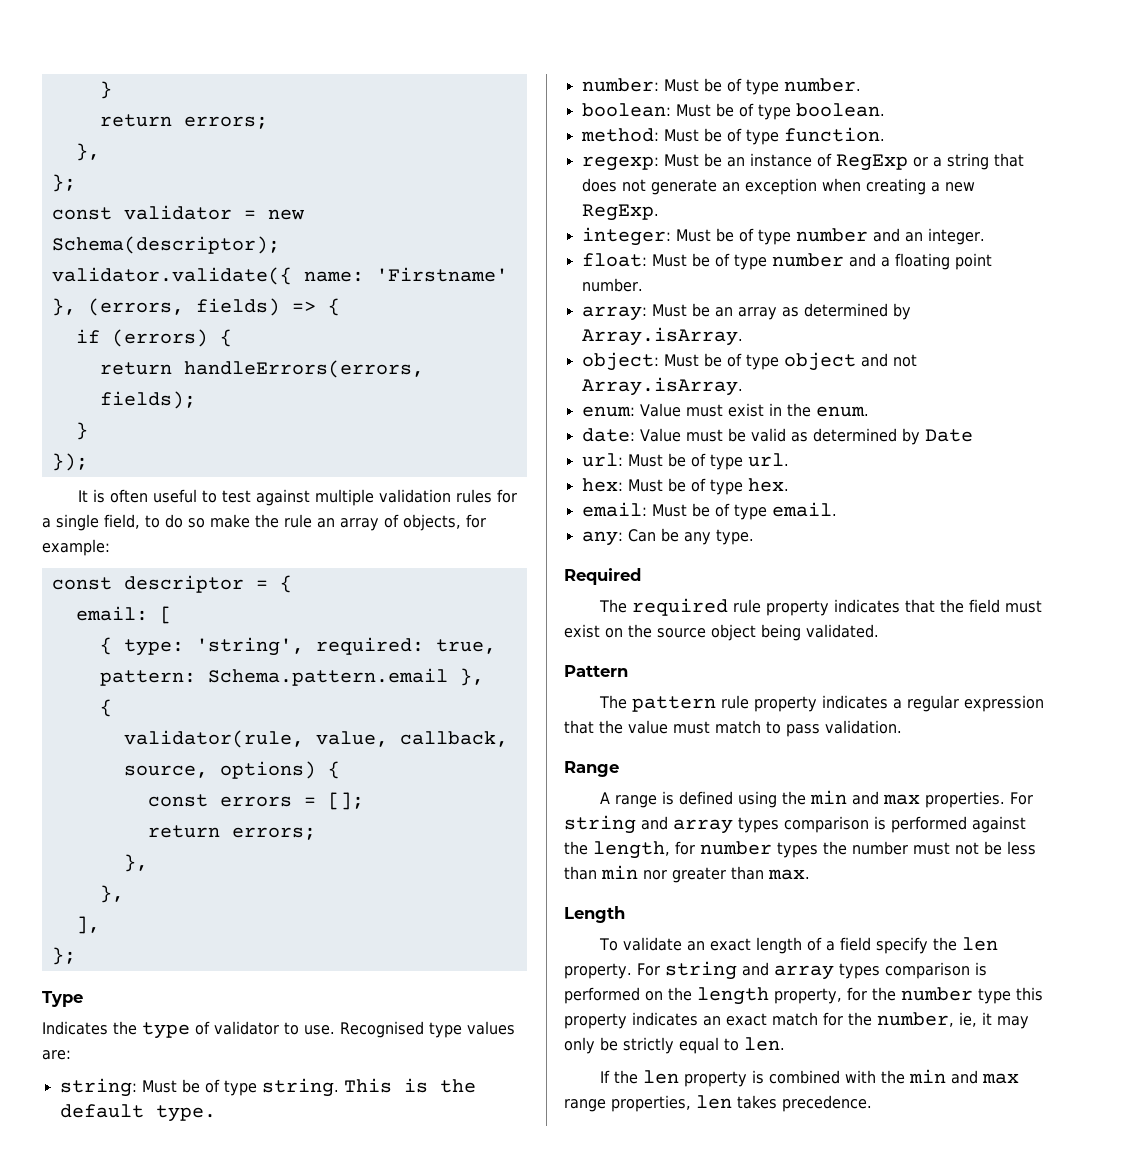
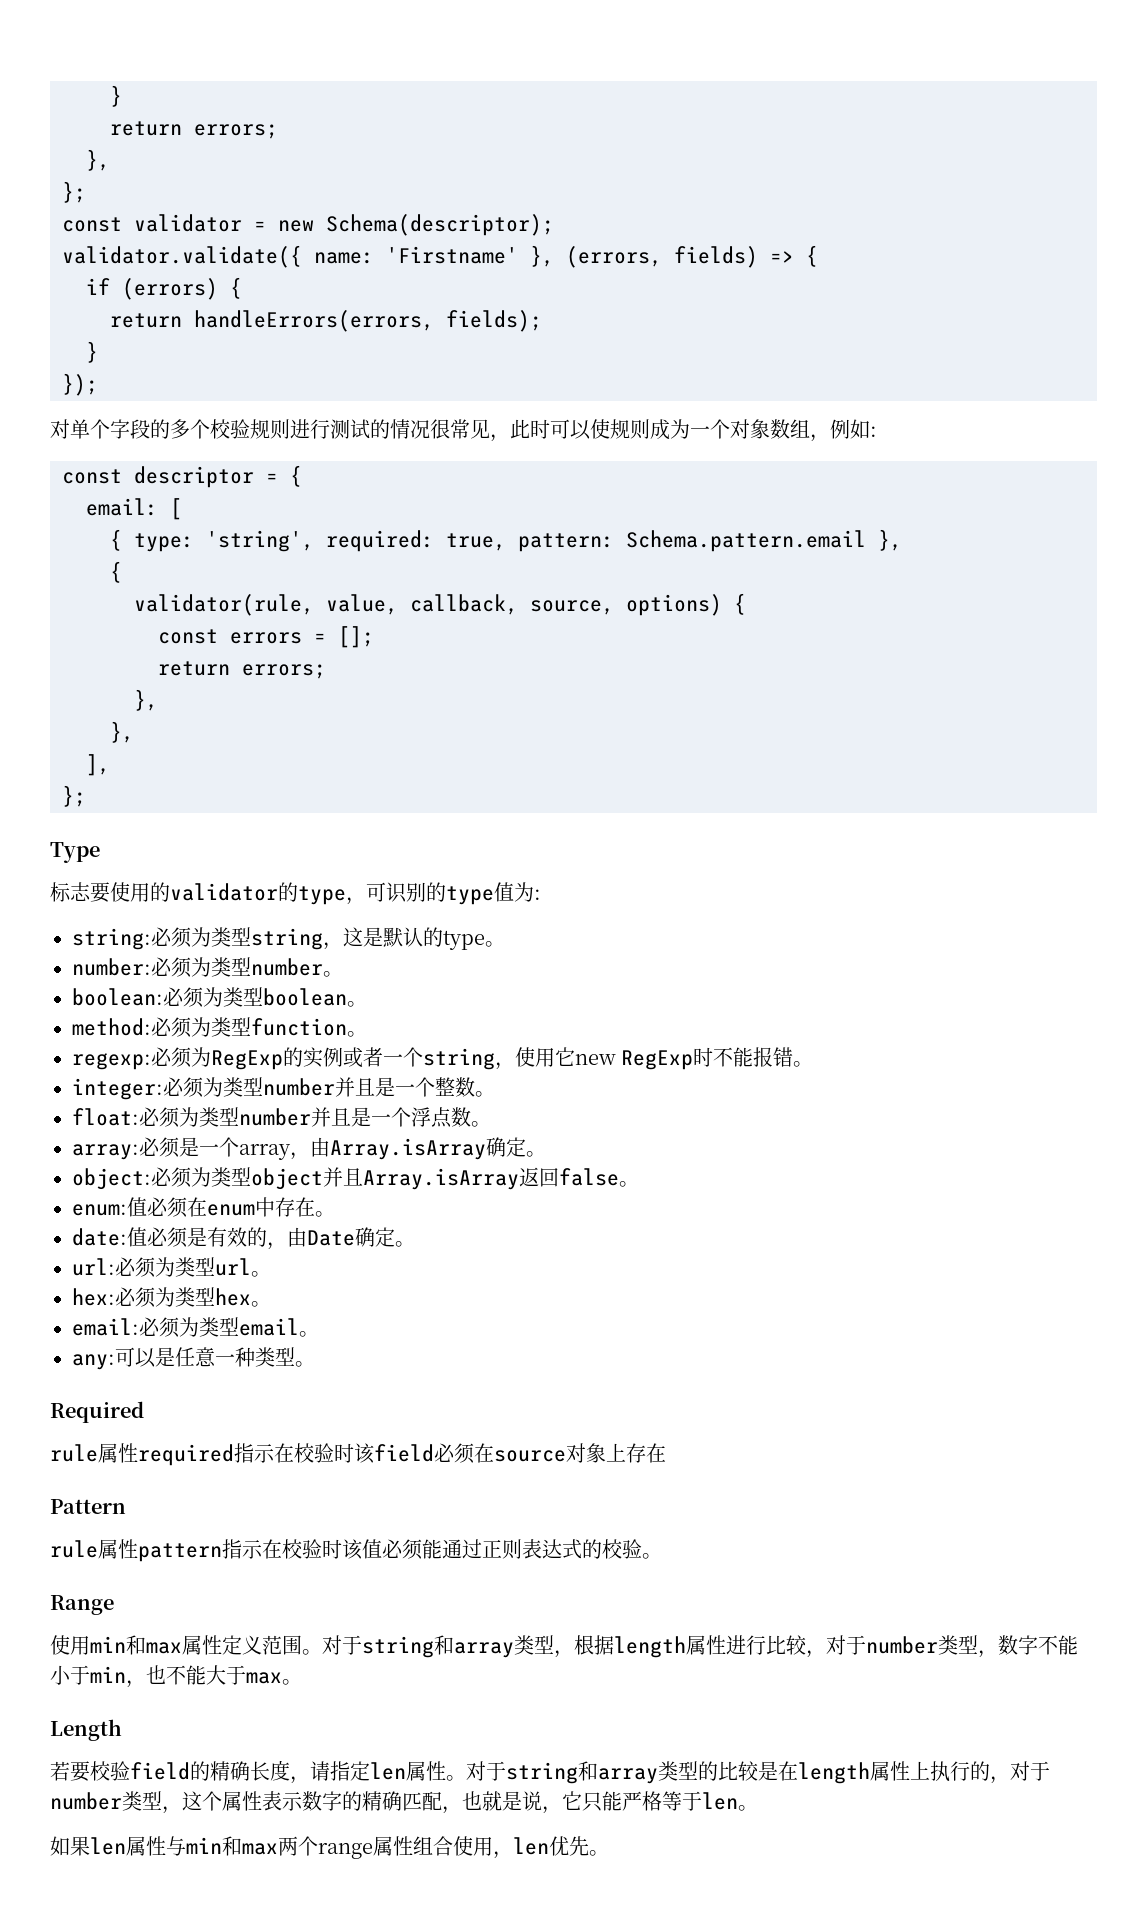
[78,489,518,506] [42,514,486,531] [42,539,110,556] It is often useful to test against multiple validation rules for a single field, to do so make the rule an array of objects, for example: -> [50,419,877,442] 对单个字段的多个校验规则进行测试的情况很常见，此时可以使规则成为一个对象数组，例如:
[42,1021,515,1039] [42,1050,71,1060] [59,1078,476,1097] [59,1104,216,1122] [581,78,861,95] [581,103,885,120] [580,127,885,145] [581,153,1024,171] [581,178,975,195] [581,204,659,221] [581,227,985,246] [581,253,992,270] [581,278,643,292] [581,303,911,321] [581,327,743,346] [581,352,917,371] [581,377,743,396] [581,403,869,417] [581,428,920,445] Indicates the type of validator to use. Recognised type values are: // string: Must be of type string. This is the default type. // number: Must be of type number. // boolean: Must be of type boolean. // method: Must be of type function. // regexp: Must be an instance of RegExp or a string that does not generate an exception when creating a new RegExp. // integer: Must be of type number and an integer. // float: Must be of type number and a floating point number. // array: Must be an array as determined by Array.isArray. // object: Must be of type object and not Array.isArray. // enum: Value must exist in the enum. // date: Value must be valid as determined by -> [50,882,541,905] [72,927,505,950] [72,957,343,978] [72,987,367,1008] [72,1017,367,1038] [72,1047,814,1070] [72,1077,495,1100] [72,1107,491,1128] [72,1137,546,1160] [72,1167,639,1190] [72,1197,335,1218] [72,1227,307,1250] 标志要使用的validator的type，可识别的type值为: // string:必须为类型string，这是默认的type。 // number:必须为类型number。 // boolean:必须为类型boolean。 // method:必须为类型function。 // regexp:必须为RegExp的实例或者一个string，使用它new RegExp时不能报错。 // integer:必须为类型number并且是一个整数。 // float:必须为类型number并且是一个浮点数。 // array:必须是一个array，由Array.isArray确定。 // object:必须为类型object并且Array.isArray返回false。 // enum:值必须在enum中存在。 // date:值必须是有效的，由
(973, 435) none -> [355,1227,415,1247] 确定。
[627,453,789,470] [581,478,789,495] [581,502,837,520] [581,528,754,546] [564,568,641,585] [599,598,1043,616] [564,624,879,641] [564,665,628,677] [599,695,1045,712] [564,720,902,737] [564,761,619,777] [600,790,1034,808] [564,815,1026,834] [564,841,1036,859] [564,865,810,883] [564,906,625,923] [599,937,999,954] [564,961,987,980] [564,987,1043,1005] [564,1012,1029,1029] [564,1037,785,1054] [600,1069,1020,1087] [564,1095,872,1112] Must be of type url. // hex: Must be of type hex. // email: Must be of type email. // any: Can be any type. // Required // The required rule property indicates that the field must exist on the source object being validated. // Pattern // The pattern rule property indicates a regular expression that the value must match to pass validation. // Range // A range is defined using the min and max properties. For string and array types comparison is performed against the length, for number types the number must not be less than min nor greater than max. // Length // To validate an exact length of a field specify the len property. For string and array types comparison is performed on the length property, for the number type this property indicates an exact match for the number, ie, it may only be strictly equal to len. // If the len property is combined with the min and max range properties, len takes precedence. -> [115,1257,271,1278] [72,1287,271,1308] [72,1317,319,1338] [72,1347,315,1370] [50,1401,144,1423] [50,1443,666,1466] [50,1499,126,1514] [50,1539,662,1562] [50,1595,114,1615] [50,1635,1078,1658] [50,1665,302,1688] [50,1719,122,1741] [50,1760,1050,1784] [50,1791,758,1814] [50,1836,609,1859] 必须为类型url。 // hex:必须为类型hex。 // email:必须为类型email。 // any:可以是任意一种类型。 // Required // rule属性required指示在校验时该field必须在source对象上存在 // Pattern // rule属性pattern指示在校验时该值必须能通过正则表达式的校验。 // Range // 使用min和max属性定义范围。对于string和array类型，根据length属性进行比较，对于number类型，数字不能小于min，也不能大于max。 // Length // 若要校验field的精确长度，请指定len属性。对于string和array类型的比较是在length属性上执行的，对于number类型，这个属性表示数字的精确匹配，也就是说，它只能严格等于len。 // 如果len属性与min和max两个range属性组合使用，len优先。

